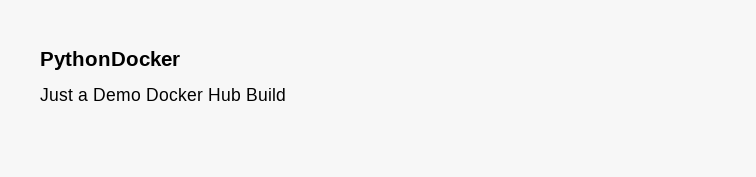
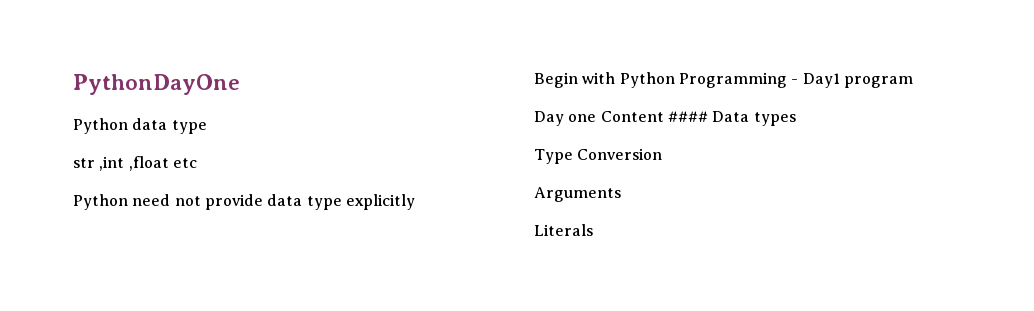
[40,51,180,70] [40,88,286,101] PythonDocker // Just a Demo Docker Hub Build -> [73,74,240,95] [73,118,207,134] [73,156,197,171] [73,194,415,210] [534,72,913,88] [534,111,796,126] [534,148,663,164] [534,187,621,202] [534,224,593,236] PythonDayOne // Python data type // str ,int ,float etc // Python need not provide data type explicitly // Begin with Python Programming - Day1 program // Day one Content #### Data types // Type Conversion // Arguments // Literals

